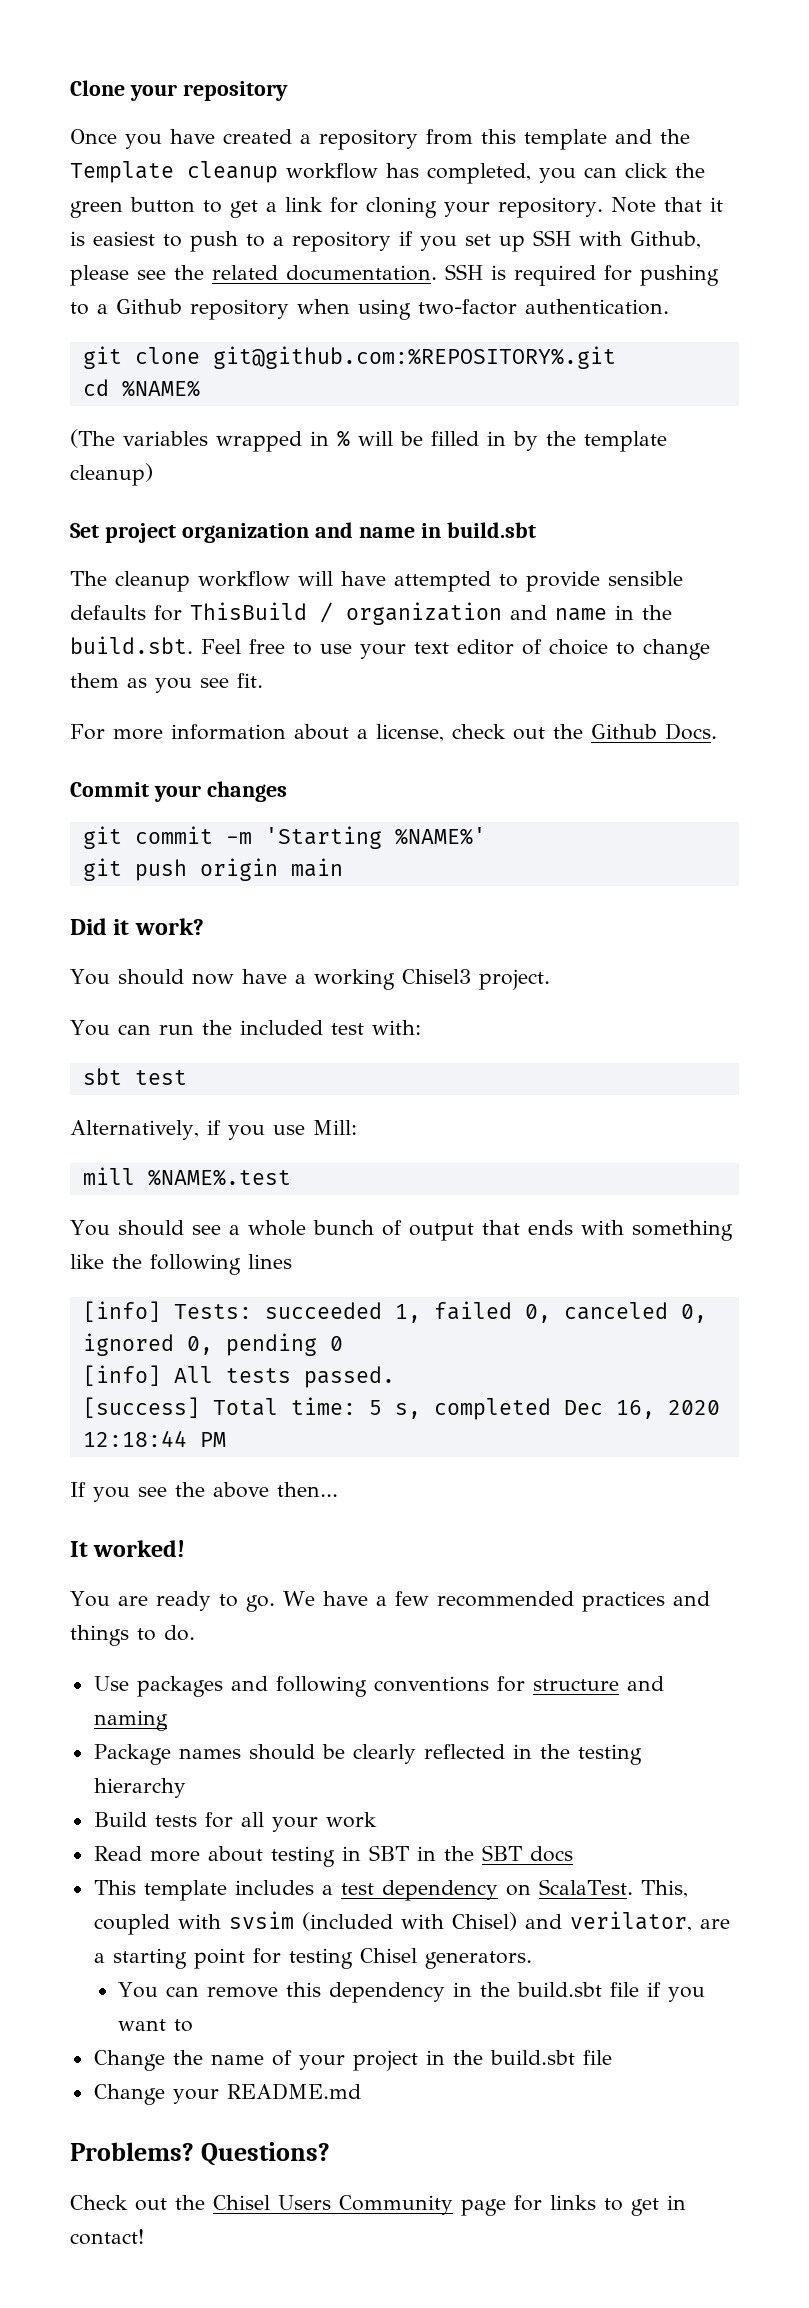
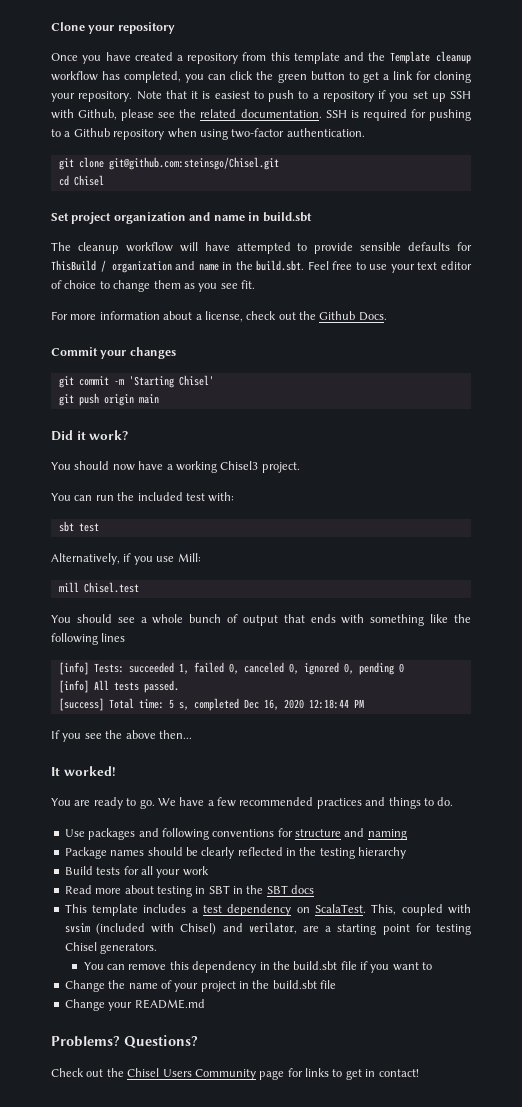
[212,346,616,369] git@github.com:%REPOSITORY%.git -> [108,157,279,170] git@github.com:steinsgo/Chisel.git
[121,380,200,397] [70,429,667,452] [70,463,153,486] %NAME% // (The variables wrapped in % will be filled in by the template cleanup) -> [73,175,104,186] Chisel
[394,827,486,845] %NAME%' -> [178,375,214,386] Chisel'
[147,1169,291,1186] %NAME%.test -> [83,582,139,593] Chisel.test

